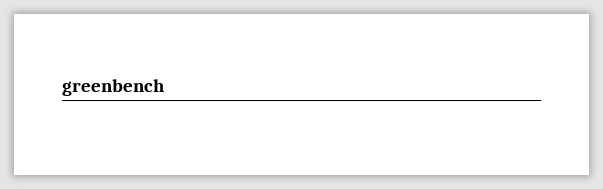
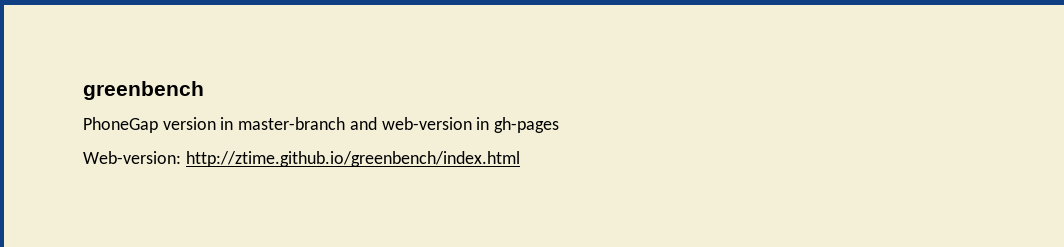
(165, 87) none -> [83,117,560,133] [83,151,520,167] // PhoneGap version in master-branch and web-version in gh-pages // Web-version: http://ztime.github.io/greenbench/index.html

